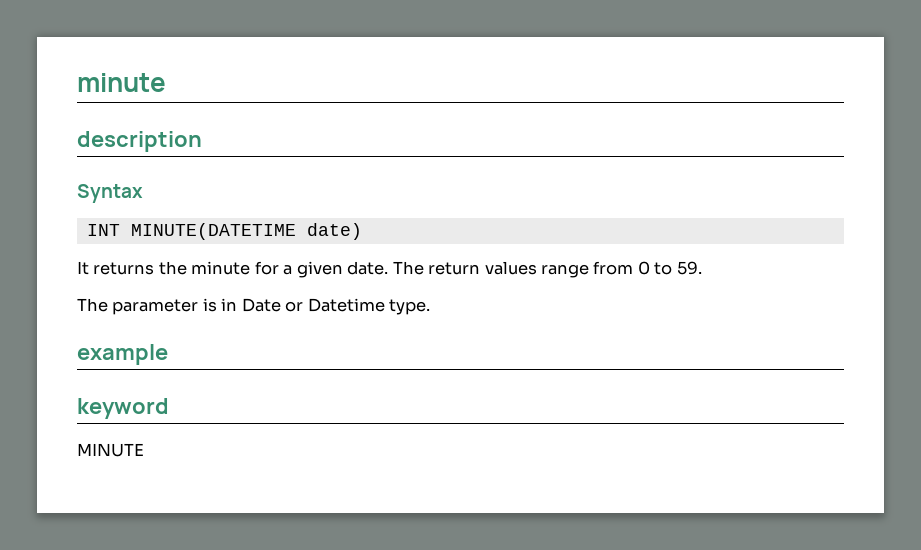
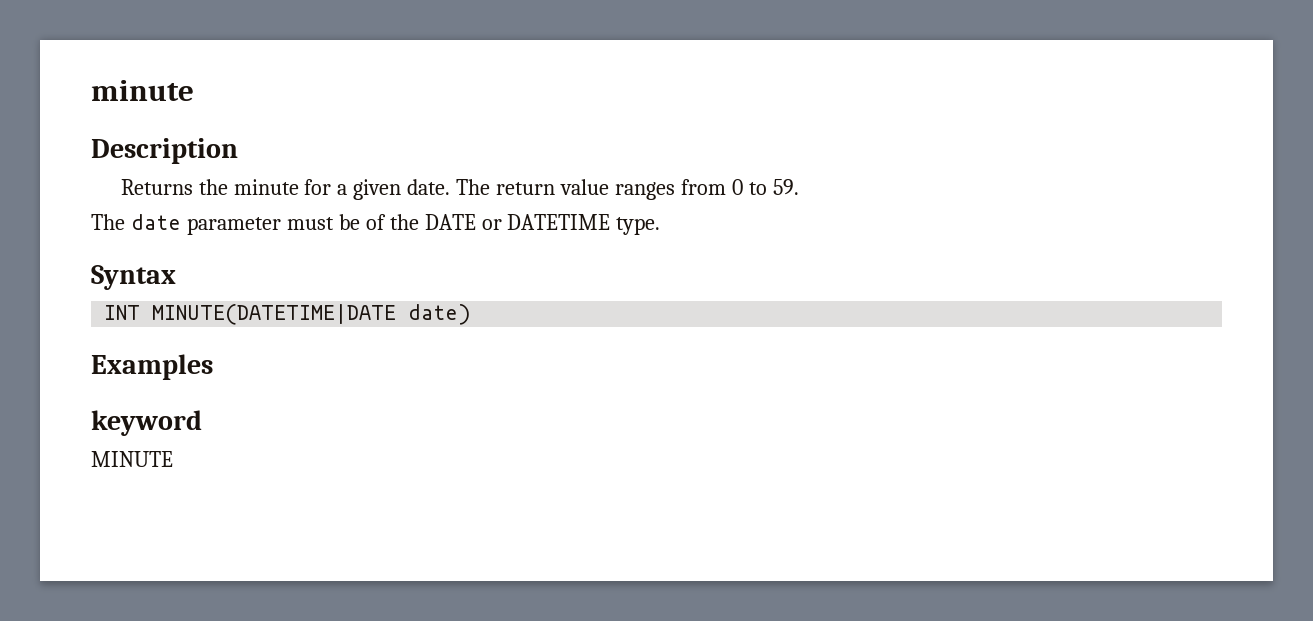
[77,131,202,152] [77,184,143,203] [86,223,362,240] [77,261,155,275] description // Syntax // INT MINUTE(DATETIME date) // It returns -> [91,138,238,164] [120,179,193,195] Description // Returns
[484,261,590,278] values range -> [560,179,676,200] value ranges
[112,298,431,315] [77,344,168,365] parameter is in Date or Datetime type. // example -> [130,214,661,235] [91,265,176,290] [104,304,472,325] [91,354,213,380] date parameter must be of the DATE or DATETIME type. // Syntax // INT MINUTE(DATETIME|DATE date) // Examples

